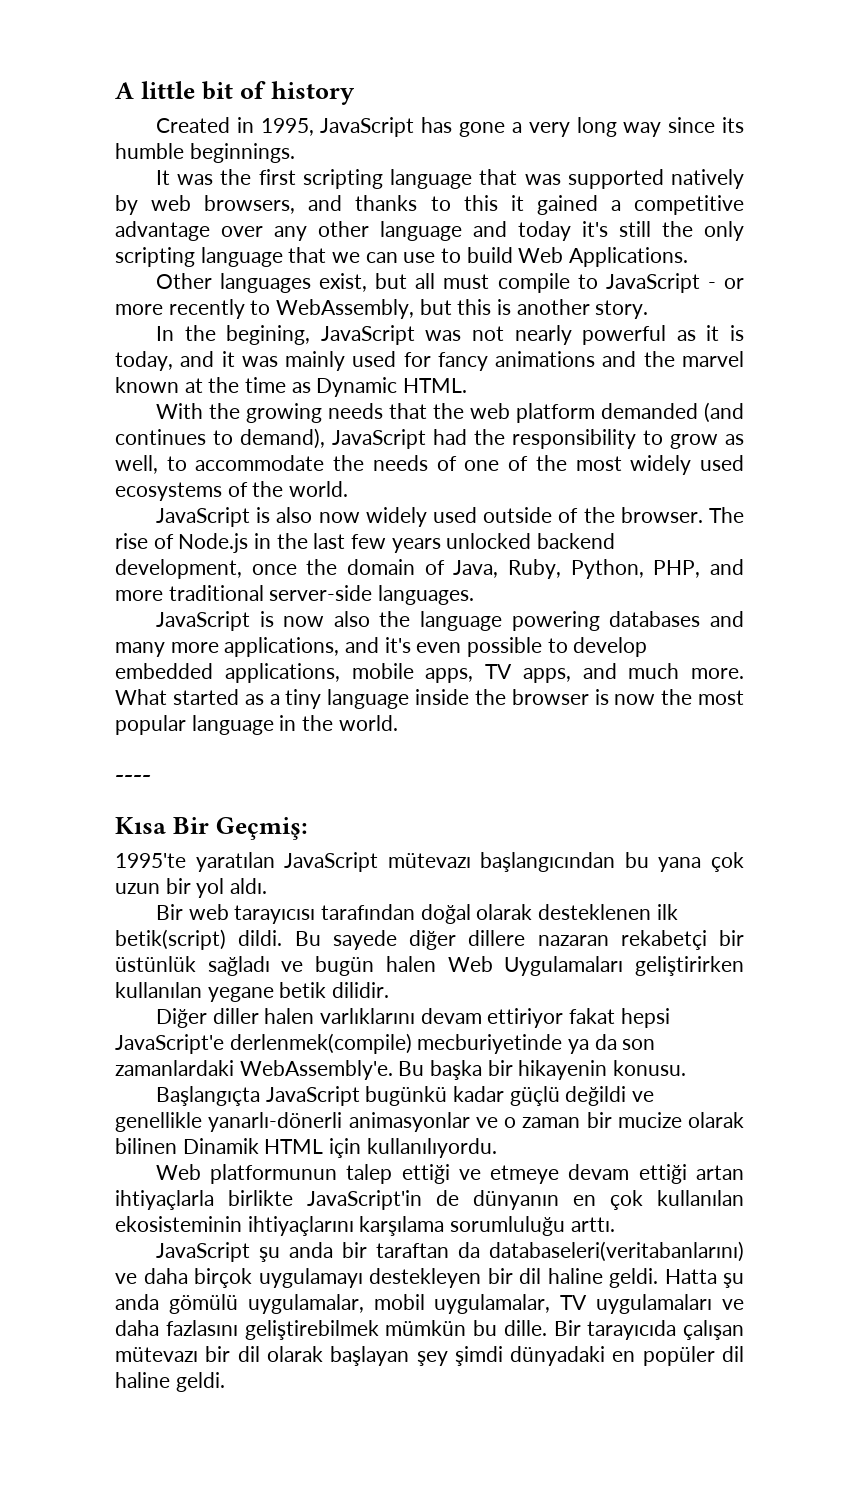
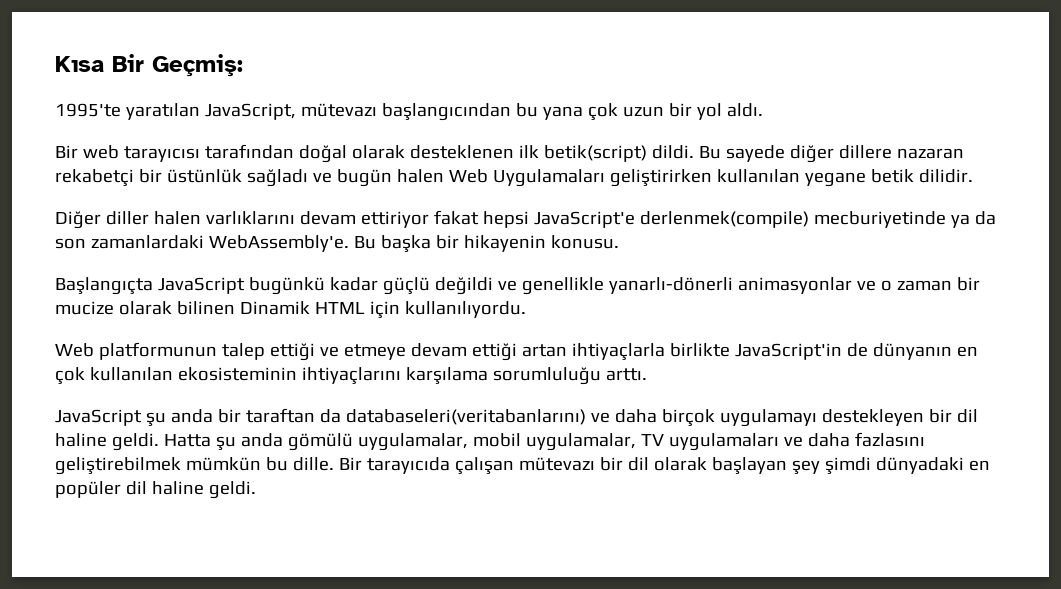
[115,81,355,105] [155,117,744,137] [115,143,295,163] [155,169,744,189] [115,195,745,215] [115,221,744,241] [115,247,689,267] [155,273,744,293] [115,299,649,319] [155,325,744,345] [115,351,744,371] [115,377,468,397] [155,402,745,423] [115,428,744,449] [115,455,745,475] [115,481,349,501] [155,507,744,527] [115,533,616,553] [115,559,744,579] [115,585,475,605] [155,611,744,631] [115,637,648,657] [115,663,744,683] [115,689,744,709] [115,715,398,735] [115,775,151,782] A little bit of history // Created in 1995, JavaScript has gone a very long way since its humble beginnings. // It was the first scripting language that was supported natively by web browsers, and thanks to this it gained a competitive advantage over any other language and today it's still the only scripting language that we can use to build Web Applications. // Other languages exist, but all must compile to JavaScript - or more recently to WebAssembly, but this is another story. // In the begining, JavaScript was not nearly powerful as it is today, and it was mainly used for fancy animations and the marvel known at the time as Dynamic HTML. // With the growing needs that the web platform demanded (and continues to demand), JavaScript had the responsibility to grow as well, to accommodate the needs of one of the most widely used ecosystems of the world. // JavaScript is also now widely used outside of the browser. The rise of Node.js in the last few years unlocked backend development, once the domain of Java, Ruby, Python, PHP, and more traditional server-side languages. // JavaScript is now also the language powering databases and many more applications, and it's even possible to develop embedded applications, mobile apps, TV apps, and much more. What started as a tiny language inside the browser is now the most popular language in the world. // ---- // -> (55, 64) none
[284,852,379,872] JavaScript -> [204,103,296,120] JavaScript,

